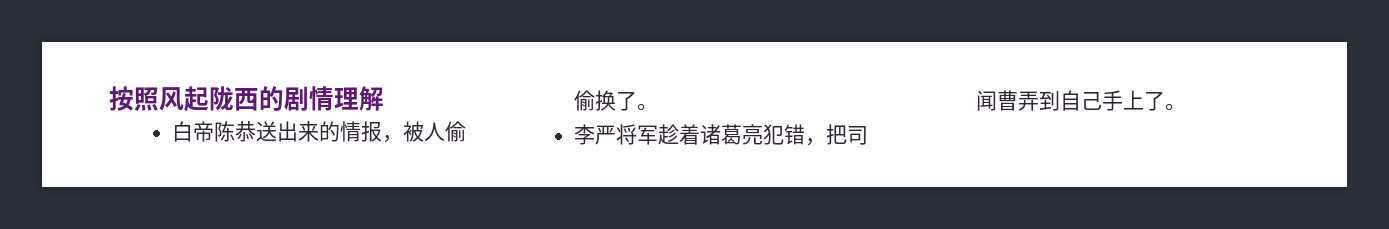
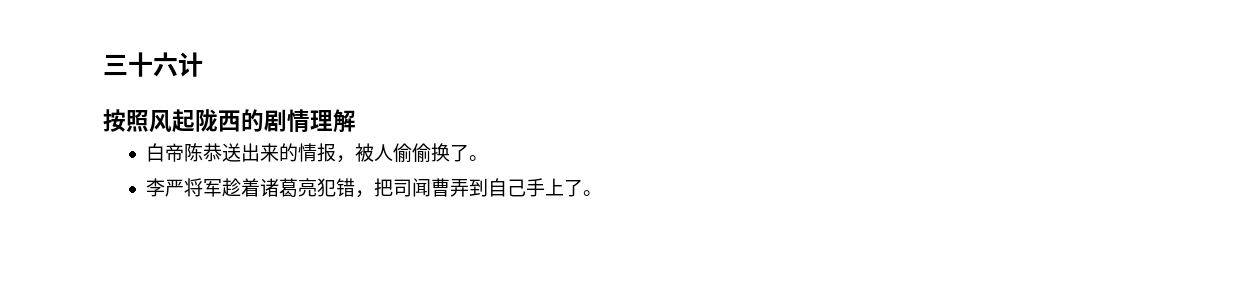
(109, 98) none -> [103,52,203,77] 三十六计 //

